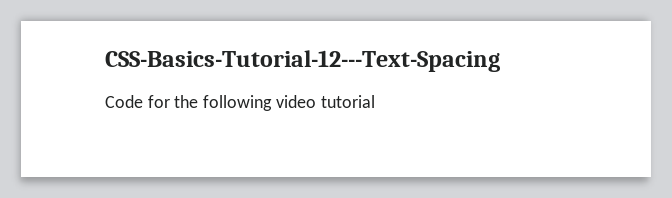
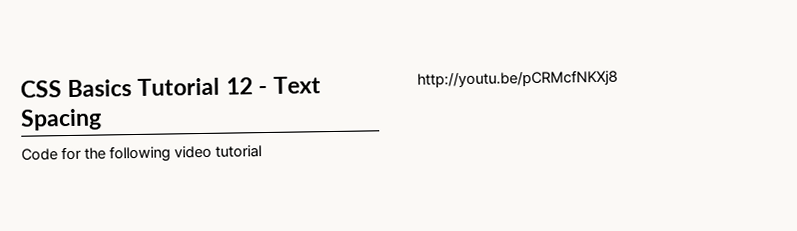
[105,50,500,72] CSS-Basics-Tutorial-12---Text-Spacing -> [20,76,322,98] [20,108,102,131] CSS Basics Tutorial 12 - Text Spacing
(375, 101) none -> [417,69,618,88] http://youtu.be/pCRMcfNKXj8

